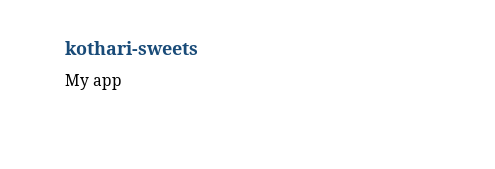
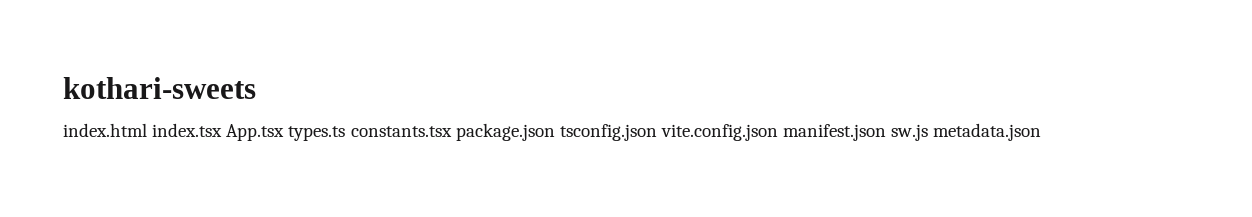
[65,74,123,90] My app -> [63,123,1042,141] index.html index.tsx App.tsx types.ts constants.tsx package.json tsconfig.json vite.config.json manifest.json sw.js metadata.json

